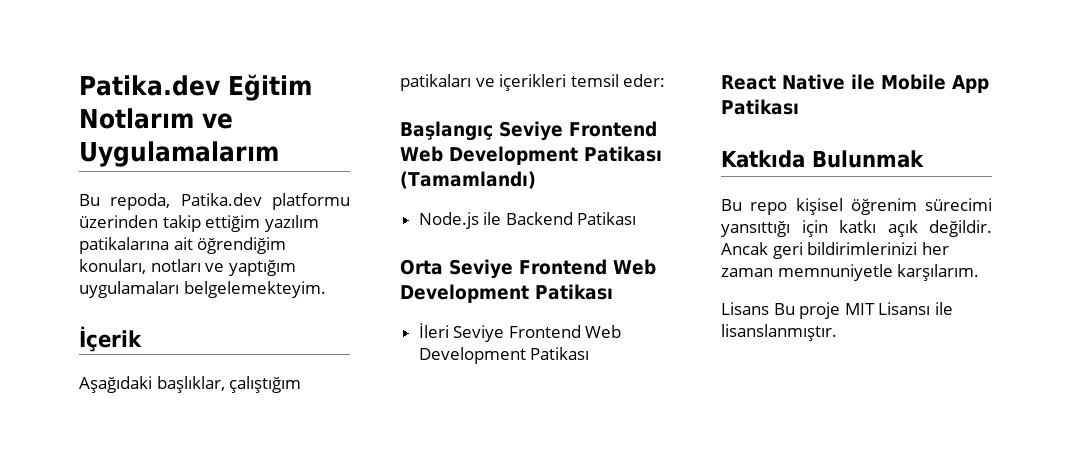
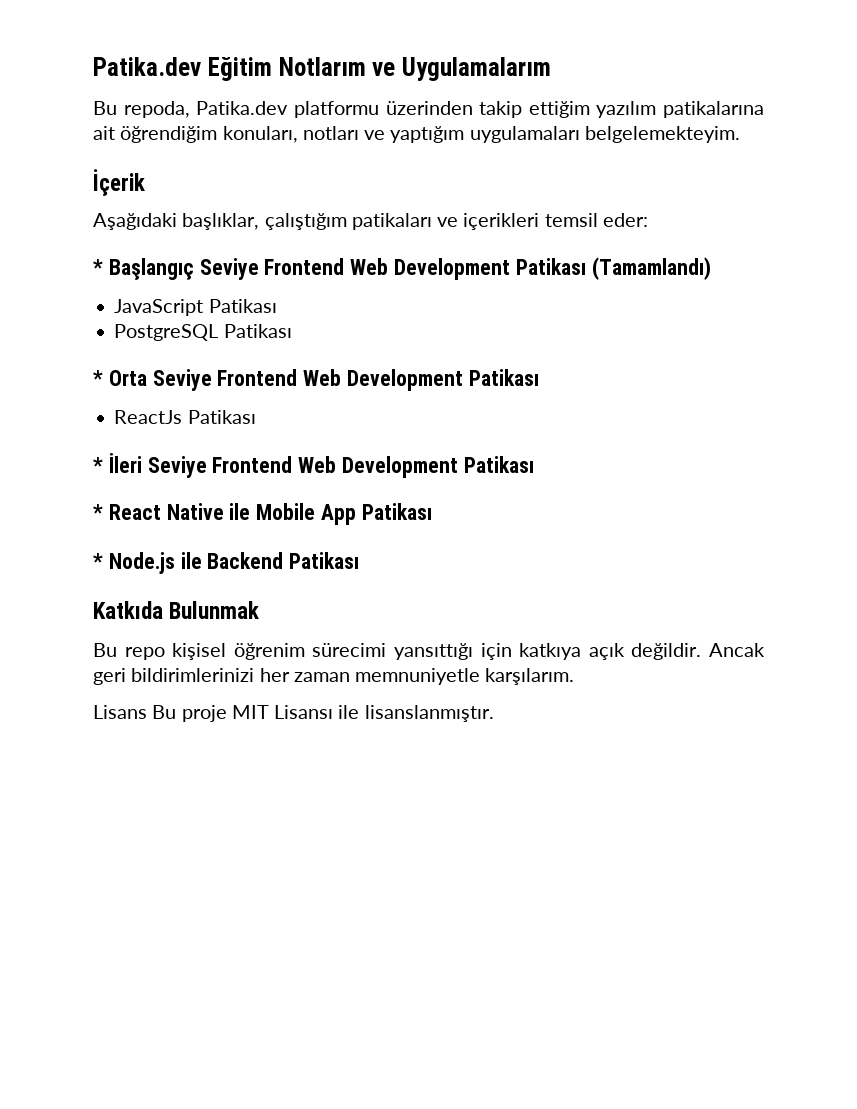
(666, 80) none -> [93,259,103,275] *
[418,212,637,229] Node.js ile Backend Patikası // -> [114,299,277,316] [114,324,292,341] [93,370,103,386] JavaScript Patikası // PostgreSQL Patikası // *
(613, 292) none -> [114,410,256,424] [93,457,103,473] ReactJs Patikası // *
(590, 353) none -> [93,504,103,520] *
(799, 107) none -> [93,552,360,574] // * Node.js ile Backend Patikası
[839,220,876,233] katkı -> [519,643,582,660] katkıya

